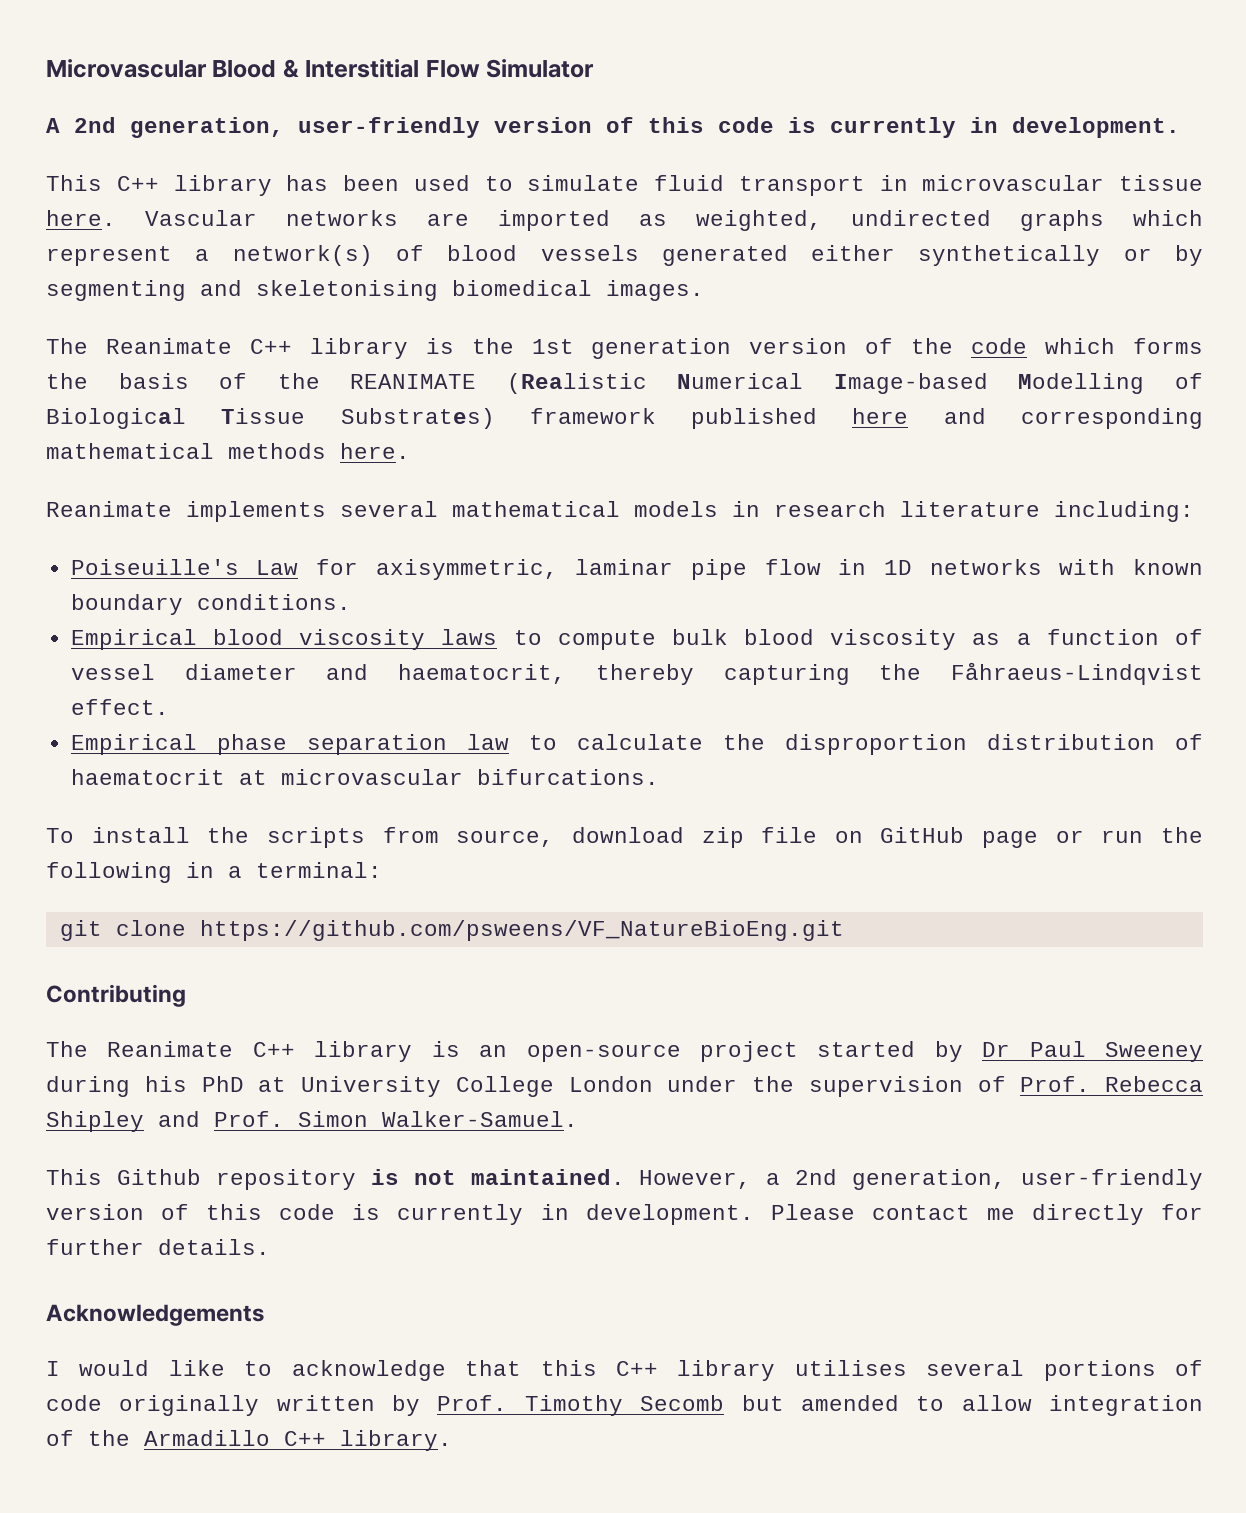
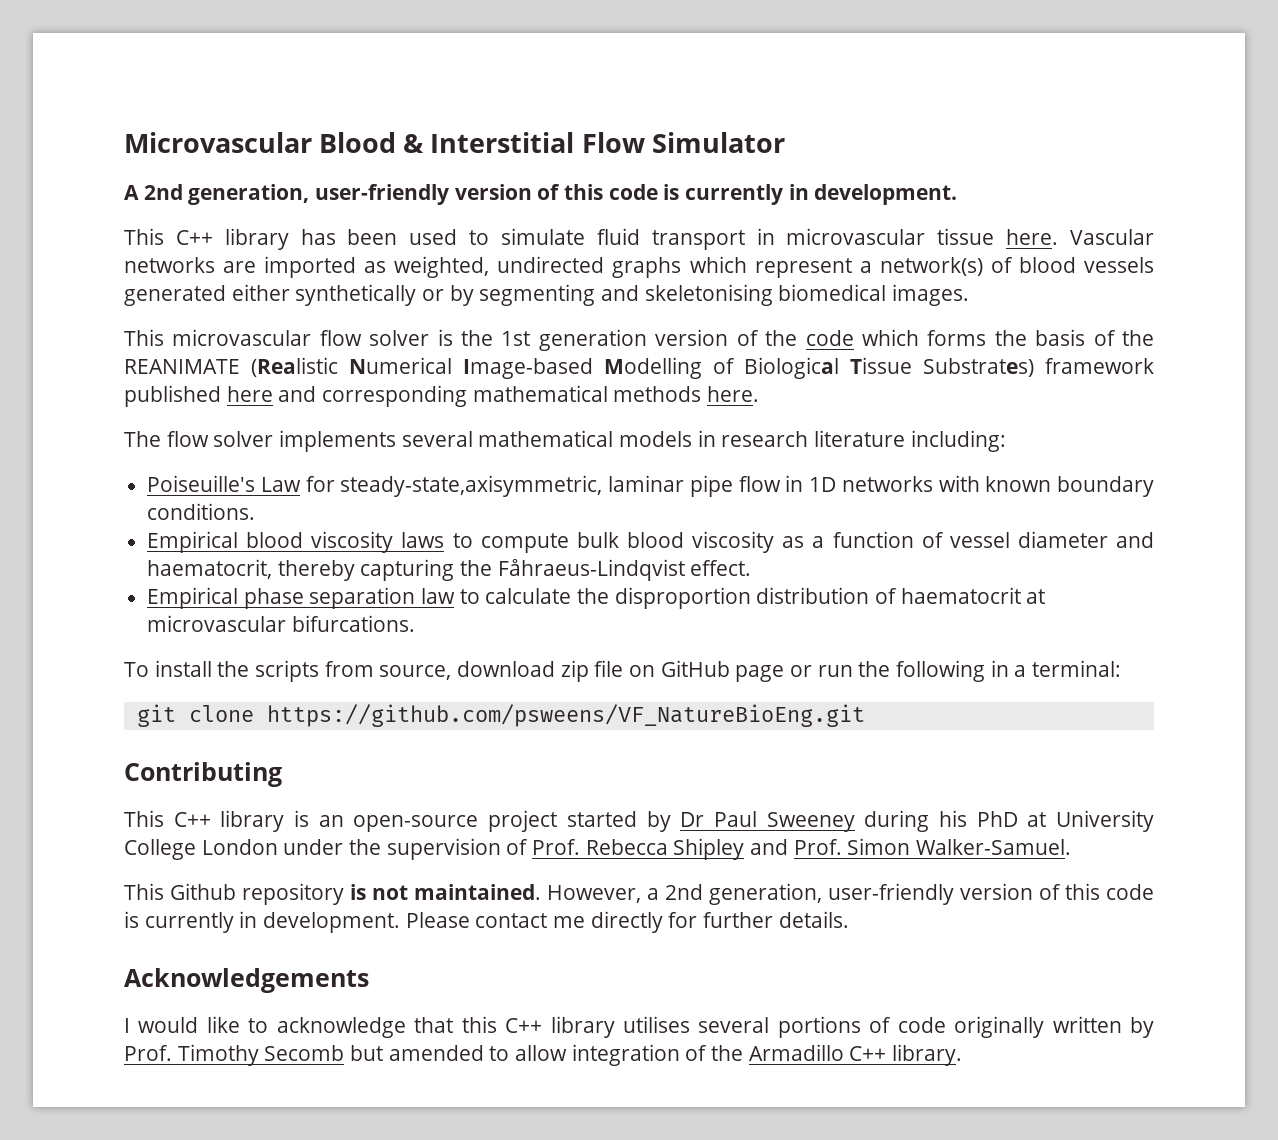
[46,338,408,359] The Reanimate C++ library -> [124,329,430,346] This microvascular flow solver
[46,501,172,517] Reanimate -> [124,431,274,447] The flow solver
[375,559,558,580] axisymmetric, -> [340,475,603,497] steady-state,axisymmetric,
[46,1041,234,1057] The Reanimate -> [124,810,164,827] This

